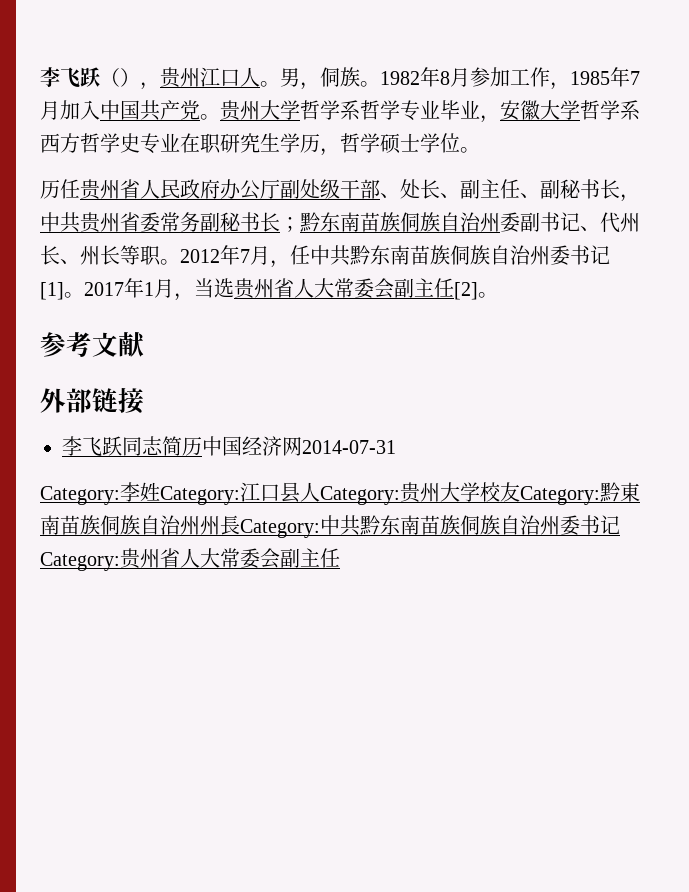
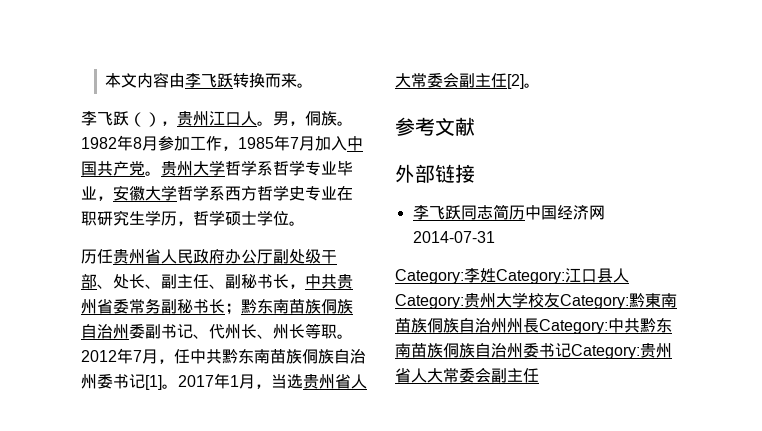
(40, 77) none -> [105,72,314,88] 本文内容由李飞跃转换而来。 //

